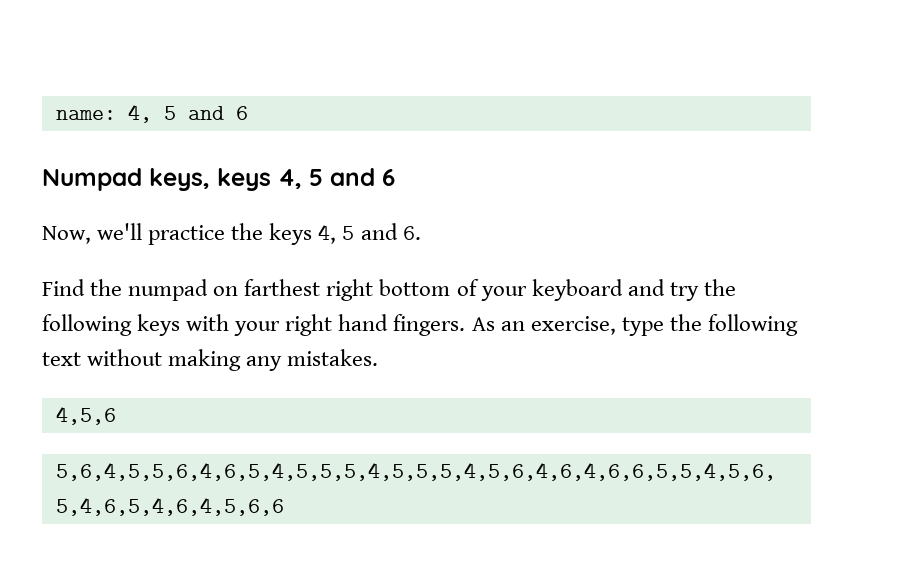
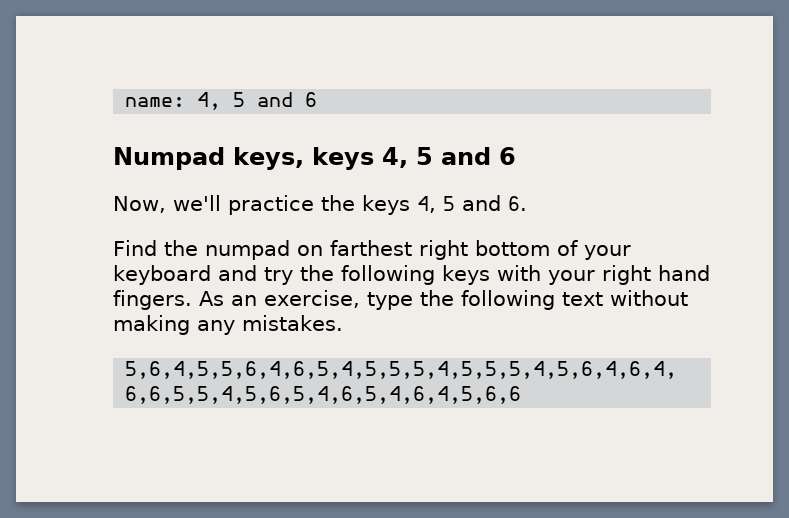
[55,406,116,425] // 4,5,6 -> (343, 323) none

